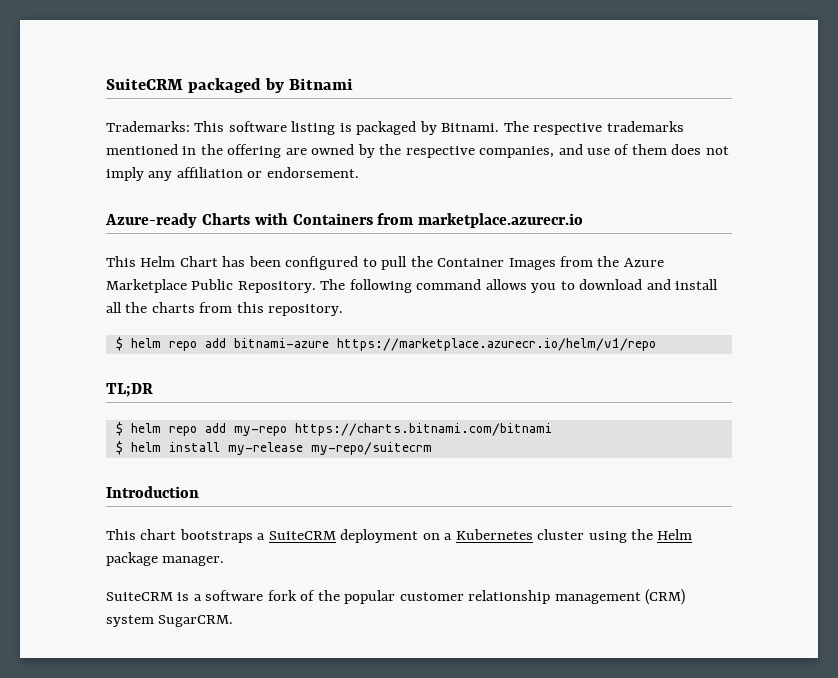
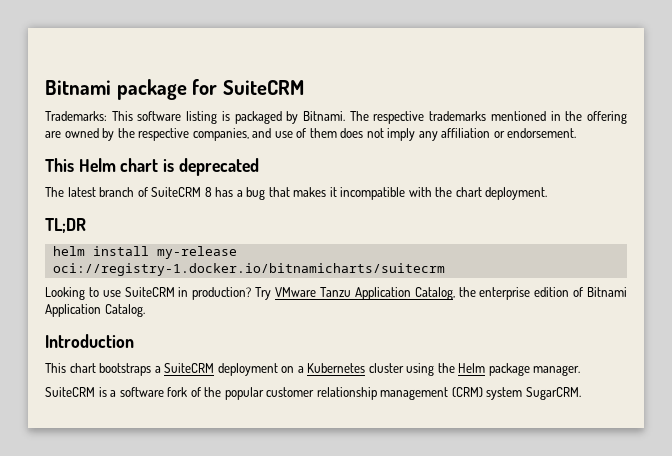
[106,78,354,93] SuiteCRM packaged by Bitnami -> [45,79,304,100] Bitnami package for SuiteCRM
[105,213,584,228] [106,256,664,270] [106,279,719,293] [106,302,344,316] [115,337,656,351] [106,383,153,397] [115,422,552,436] [115,441,432,455] Azure-ready Charts with Containers from marketplace.azurecr.io // This Helm Chart has been configured to pull the Container Images from the Azure Marketplace Public Repository. The following command allows you to download and install all the charts from this repository. // $ helm repo add bitnami-azure https://marketplace.azurecr.io/helm/v1/repo // TL;DR // $ helm repo add my-repo https://charts.bitnami.com/bitnami // $ helm install my-release my-repo/suitecrm -> [45,158,259,176] [45,187,548,200] [45,218,86,233] [52,246,237,259] [52,263,445,276] [45,287,627,300] [45,304,145,317] This Helm chart is deprecated // The latest branch of SuiteCRM 8 has a bug that makes it incompatible with the chart deployment. // TL;DR // helm install my-release oci://registry-1.docker.io/bitnamicharts/suitecrm // Looking to use SuiteCRM in production? Try VMware Tanzu Application Catalog, the enterprise edition of Bitnami Application Catalog.

